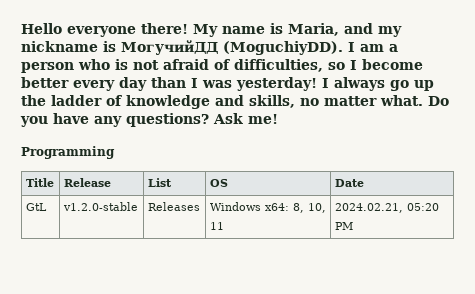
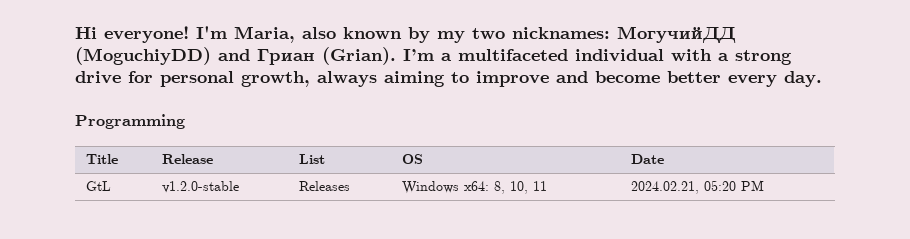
[21,23,402,37] [21,40,398,55] [21,59,423,73] [21,77,434,91] [21,95,449,109] [20,113,278,127] Hello everyone there! My name is Maria, and my nickname is МогучийДД (MoguchiyDD). I am a person who is not afraid of difficulties, so I become better every day than I was yesterday! I always go up the ladder of knowledge and skills, no matter what. Do you have any questions? Ask me! -> [75,26,736,43] [75,47,792,65] [75,71,822,87] Hi everyone! I'm Maria, also known by my two nicknames: МогучийДД (MoguchiyDD) and Гриан (Grian). I’m a multifaceted individual with a strong drive for personal growth, always aiming to improve and become better every day.

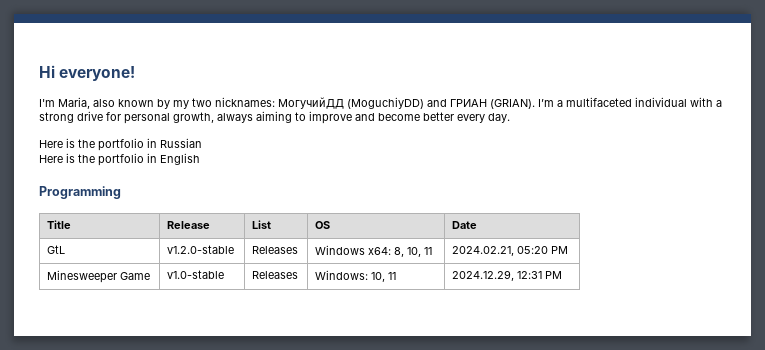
(189, 34) none -> (136, 73) //
[257,47,396,65] Гриан (Grian). -> [450,99,535,109] ГРИАН (GRIAN).
(822, 79) none -> [39,138,202,151] [39,153,200,166] // Here is the portfolio in Russian // Here is the portfolio in English
(765, 185) none -> [47,270,151,283] [167,270,225,279] [252,271,299,279] [315,270,397,282] [452,270,563,281] // Minesweeper Game | v1.0-stable | Releases | Windows: 10, 11 | 2024.12.29, 12:31 PM

